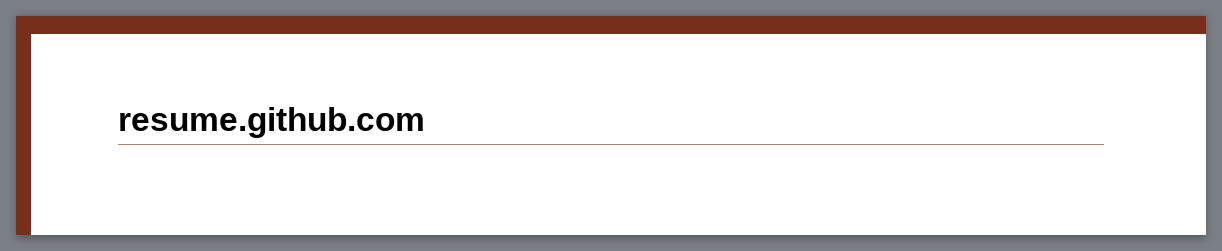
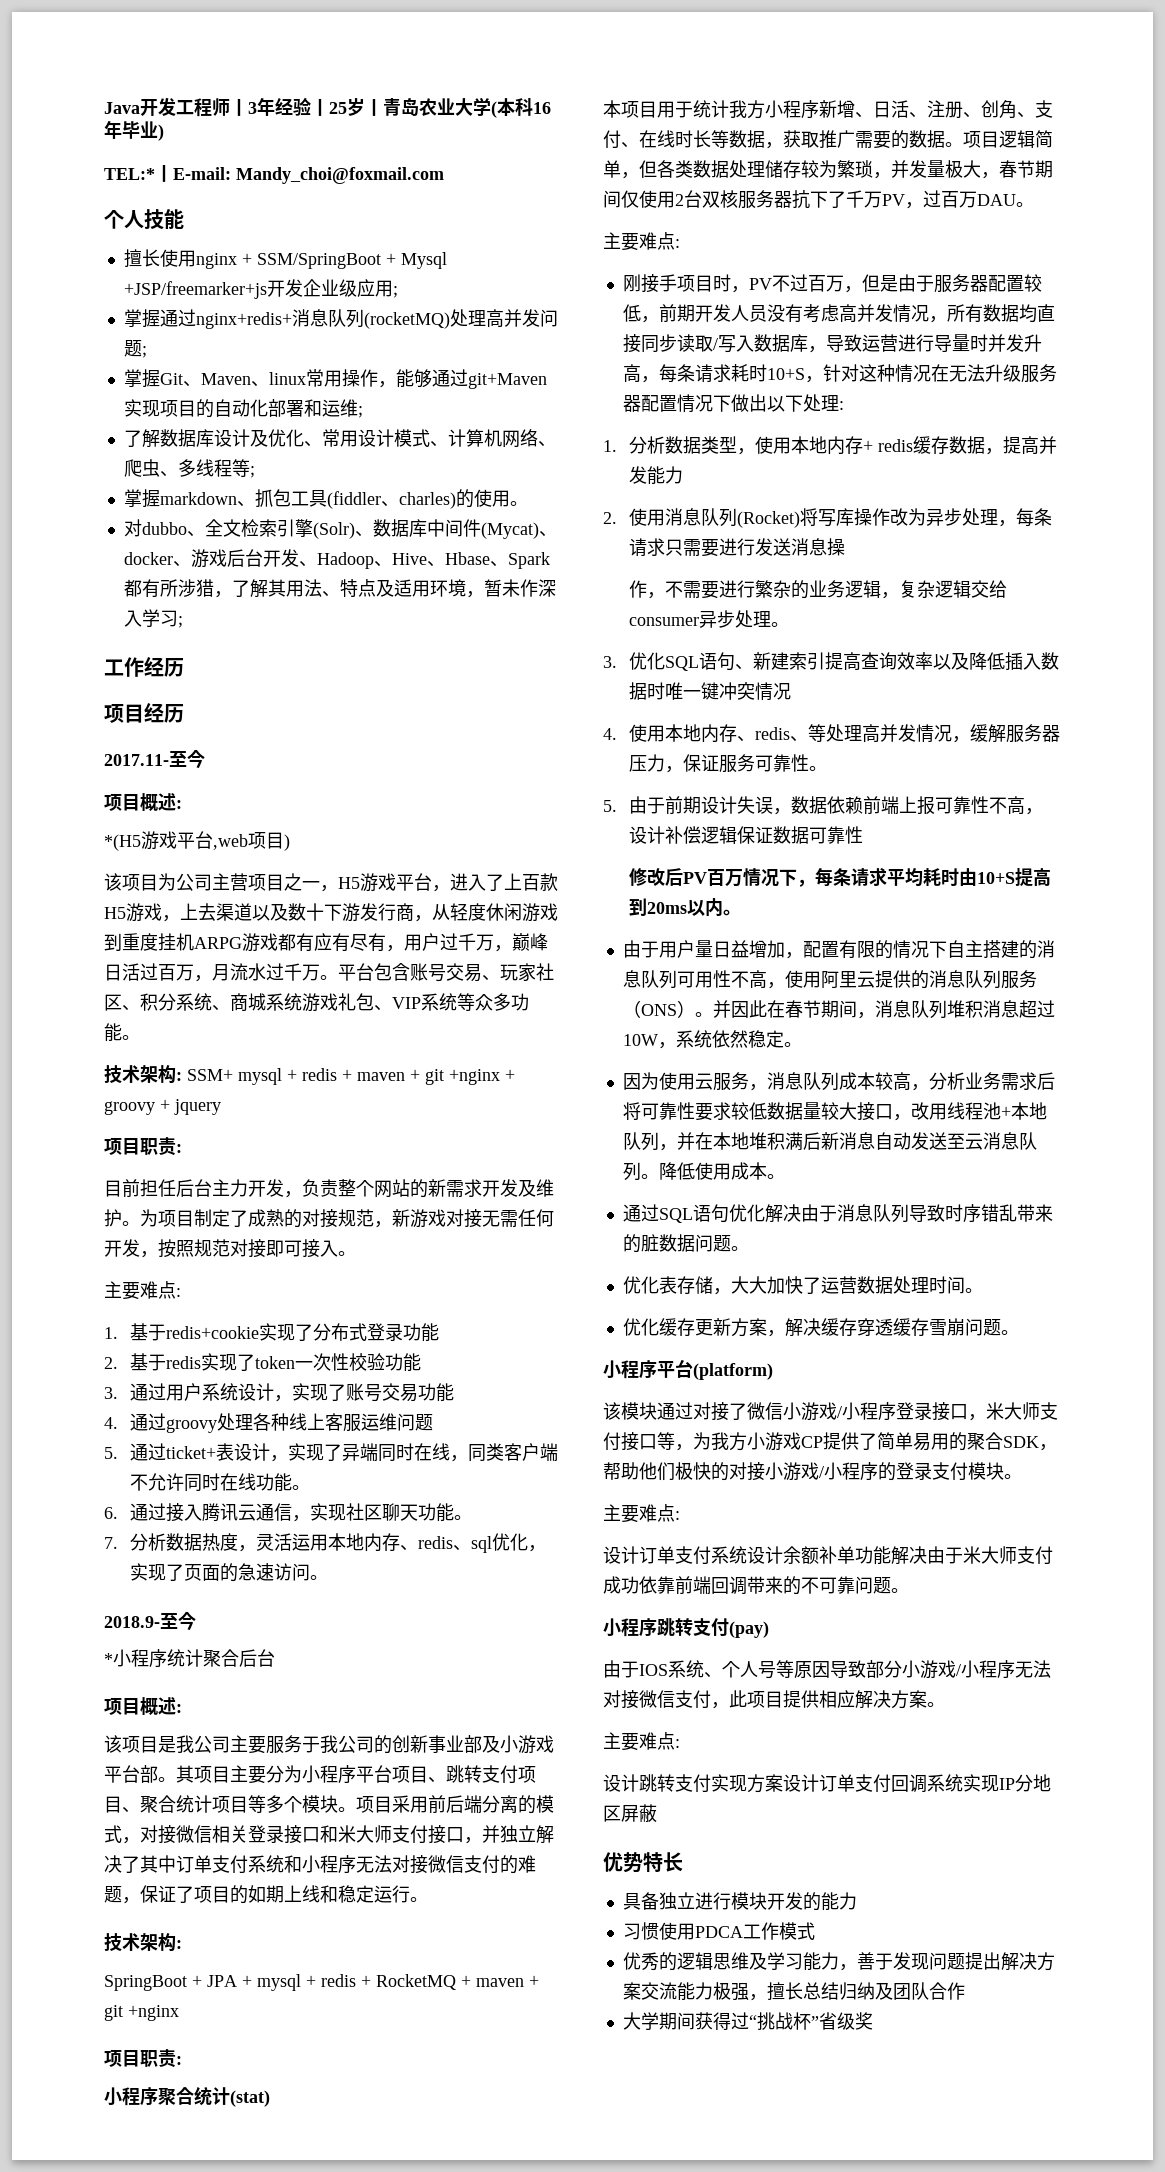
[118,107,425,138] resume.github.com -> [104,97,551,118] [104,120,164,141] [104,165,444,184] [104,209,184,230] [123,249,447,269] [123,279,398,299] [123,309,558,329] [123,340,147,358] [123,369,547,389] [123,399,363,418] [123,429,556,448] [123,459,255,478] [123,489,528,509] [123,519,557,539] [123,549,550,569] [123,579,556,598] [123,609,183,628] [104,657,184,677] [104,703,184,723] [104,749,205,768] [104,793,182,811] [104,831,290,851] [104,873,558,892] [104,903,558,922] [104,933,548,952] [104,963,554,982] [104,993,529,1012] [104,1023,140,1042] [104,1065,515,1085] [104,1099,221,1115] [104,1137,182,1156] [104,1179,554,1198] [104,1209,554,1228] [104,1239,356,1258] [104,1281,181,1300] [104,1323,440,1342] [104,1353,422,1372] [104,1383,455,1402] [104,1413,434,1433] [104,1443,559,1462] [130,1473,311,1492] [104,1503,473,1522] [104,1533,547,1553] [130,1563,329,1582] [104,1611,196,1630] [104,1649,275,1668] [104,1697,182,1715] [104,1735,554,1754] [104,1765,536,1784] [104,1795,554,1814] [104,1825,554,1844] [104,1855,536,1874] [104,1885,428,1904] [104,1933,182,1952] [104,1974,539,1991] [104,2005,179,2021] [104,2049,182,2068] [104,2086,270,2107] [603,100,1053,119] [603,130,1053,149] [603,160,1053,179] [603,190,1034,209] [603,232,680,251] [622,274,1042,293] [622,304,1055,323] [622,334,1042,353] [622,364,1057,383] [622,394,844,413] [603,436,1058,455] [629,466,684,485] [603,508,1053,528] [629,538,846,557] [629,580,1008,599] [629,610,790,628] [603,652,1060,671] [629,682,792,701] [603,724,1061,743] [629,754,828,773] [603,796,1044,815] [629,826,864,844] [629,867,1052,887] [629,898,742,917] [622,940,1055,959] [622,970,1037,989] [622,1000,1055,1019] [622,1030,802,1049] [622,1072,1055,1091] [622,1102,1047,1121] [622,1132,1037,1151] [622,1162,785,1181] [622,1204,1053,1223] [622,1234,749,1253] [622,1276,983,1295] [622,1318,1019,1337] [603,1359,773,1380] [603,1402,1058,1421] [603,1432,1057,1451] [603,1462,1022,1481] [603,1504,680,1523] [603,1546,1053,1565] [603,1576,909,1595] [603,1618,769,1638] [603,1660,1051,1679] [603,1690,945,1709] [603,1732,680,1751] [603,1774,1051,1793] [603,1804,657,1823] [603,1852,683,1873] [622,1892,857,1911] [622,1922,815,1940] [622,1952,1055,1971] [622,1982,965,2001] [622,2012,873,2031] Java开发工程师丨3年经验丨25岁丨青岛农业大学(本科16年毕业) // TEL:*丨E-mail: Mandy_choi@foxmail.com // 个人技能 // 擅长使用nginx + SSM/SpringBoot + Mysql +JSP/freemarker+js开发企业级应用; // 掌握通过nginx+redis+消息队列(rocketMQ)处理高并发问题; // 掌握Git、Maven、linux常用操作，能够通过git+Maven实现项目的自动化部署和运维; // 了解数据库设计及优化、常用设计模式、计算机网络、爬虫、多线程等; // 掌握markdown、抓包工具(fiddler、charles)的使用。 // 对dubbo、全文检索引擎(Solr)、数据库中间件(Mycat)、docker、游戏后台开发、Hadoop、Hive、Hbase、Spark都有所涉猎，了解其用法、特点及适用环境，暂未作深入学习; // 工作经历 // 项目经历 // 2017.11-至今 // 项目概述: // *(H5游戏平台,web项目) // 该项目为公司主营项目之一，H5游戏平台，进入了上百款H5游戏，上去渠道以及数十下游发行商，从轻度休闲游戏到重度挂机ARPG游戏都有应有尽有，用户过千万，巅峰日活过百万，月流水过千万。平台包含账号交易、玩家社区、积分系统、商城系统游戏礼包、VIP系统等众多功能。 // 技术架构: SSM+ mysql + redis + maven + git +nginx + groovy + jquery // 项目职责: // 目前担任后台主力开发，负责整个网站的新需求开发及维护。为项目制定了成熟的对接规范，新游戏对接无需任何开发，按照规范对接即可接入。 // 主要难点: // 1.基于redis+cookie实现了分布式登录功能 // 2.基于redis实现了token一次性校验功能 // 3.通过用户系统设计，实现了账号交易功能 // 4.通过groovy处理各种线上客服运维问题 // 5.通过ticket+表设计，实现了异端同时在线，同类客户端不允许同时在线功能。 // 6.通过接入腾讯云通信，实现社区聊天功能。 // 7.分析数据热度，灵活运用本地内存、redis、sql优化，实现了页面的急速访问。 // 2018.9-至今 // *小程序统计聚合后台 // 项目概述: // 该项目是我公司主要服务于我公司的创新事业部及小游戏平台部。其项目主要分为小程序平台项目、跳转支付项目、聚合统计项目等多个模块。项目采用前后端分离的模式，对接微信相关登录接口和米大师支付接口，并独立解决了其中订单支付系统和小程序无法对接微信支付的难题，保证了项目的如期上线和稳定运行。 // 技术架构: // SpringBoot + JPA + mysql + redis + RocketMQ + maven + git +nginx // 项目职责: // 小程序聚合统计(stat) // 本项目用于统计我方小程序新增、日活、注册、创角、支付、在线时长等数据，获取推广需要的数据。项目逻辑简单，但各类数据处理储存较为繁琐，并发量极大，春节期间仅使用2台双核服务器抗下了千万PV，过百万DAU。 // 主要难点: // 刚接手项目时，PV不过百万，但是由于服务器配置较低，前期开发人员没有考虑高并发情况，所有数据均直接同步读取/写入数据库，导致运营进行导量时并发升高，每条请求耗时10+S，针对这种情况在无法升级服务器配置情况下做出以下处理: // 1.分析数据类型，使用本地内存+ redis缓存数据，提高并发能力 // 2.使用消息队列(Rocket)将写库操作改为异步处理，每条请求只需要进行发送消息操 // 作，不需要进行繁杂的业务逻辑，复杂逻辑交给consumer异步处理。 // 3.优化SQL语句、新建索引提高查询效率以及降低插入数据时唯一键冲突情况 // 4.使用本地内存、redis、等处理高并发情况，缓解服务器压力，保证服务可靠性。 // 5.由于前期设计失误，数据依赖前端上报可靠性不高，设计补偿逻辑保证数据可靠性 // 修改后PV百万情况下，每条请求平均耗时由10+S提高到20ms以内。 // 由于用户量日益增加，配置有限的情况下自主搭建的消息队列可用性不高，使用阿里云提供的消息队列服务（ONS）。并因此在春节期间，消息队列堆积消息超过10W，系统依然稳定。 // 因为使用云服务，消息队列成本较高，分析业务需求后将可靠性要求较低数据量较大接口，改用线程池+本地队列，并在本地堆积满后新消息自动发送至云消息队列。降低使用成本。 // 通过SQL语句优化解决由于消息队列导致时序错乱带来的脏数据问题。 // 优化表存储，大大加快了运营数据处理时间。 // 优化缓存更新方案，解决缓存穿透缓存雪崩问题。 // 小程序平台(platform) // 该模块通过对接了微信小游戏/小程序登录接口，米大师支付接口等，为我方小游戏CP提供了简单易用的聚合SDK，帮助他们极快的对接小游戏/小程序的登录支付模块。 // 主要难点: // 设计订单支付系统设计余额补单功能解决由于米大师支付成功依靠前端回调带来的不可靠问题。 // 小程序跳转支付(pay) // 由于IOS系统、个人号等原因导致部分小游戏/小程序无法对接微信支付，此项目提供相应解决方案。 // 主要难点: // 设计跳转支付实现方案设计订单支付回调系统实现IP分地区屏蔽 // 优势特长 // 具备独立进行模块开发的能力 // 习惯使用PDCA工作模式 // 优秀的逻辑思维及学习能力，善于发现问题提出解决方案交流能力极强，擅长总结归纳及团队合作 // 大学期间获得过“挑战杯”省级奖

